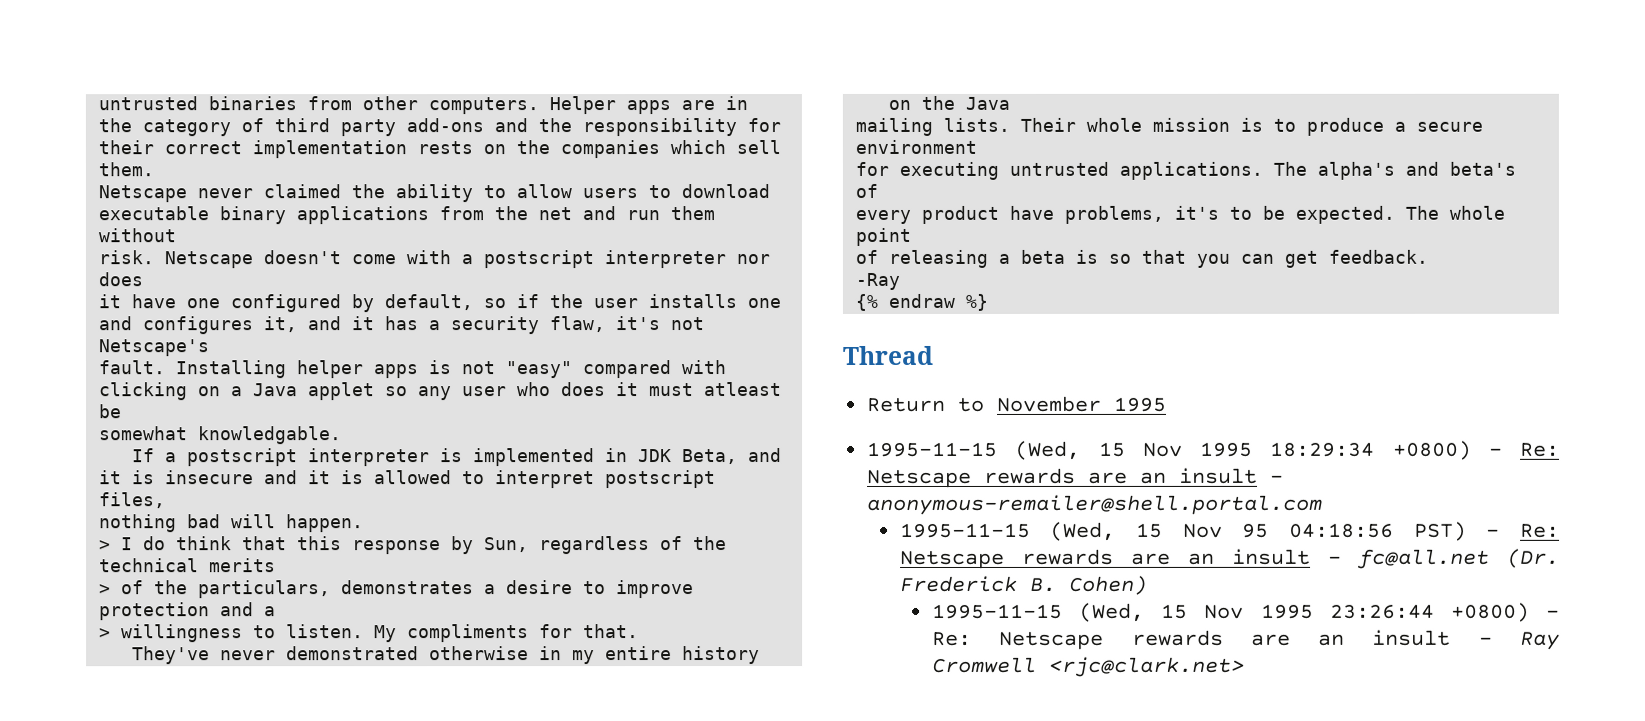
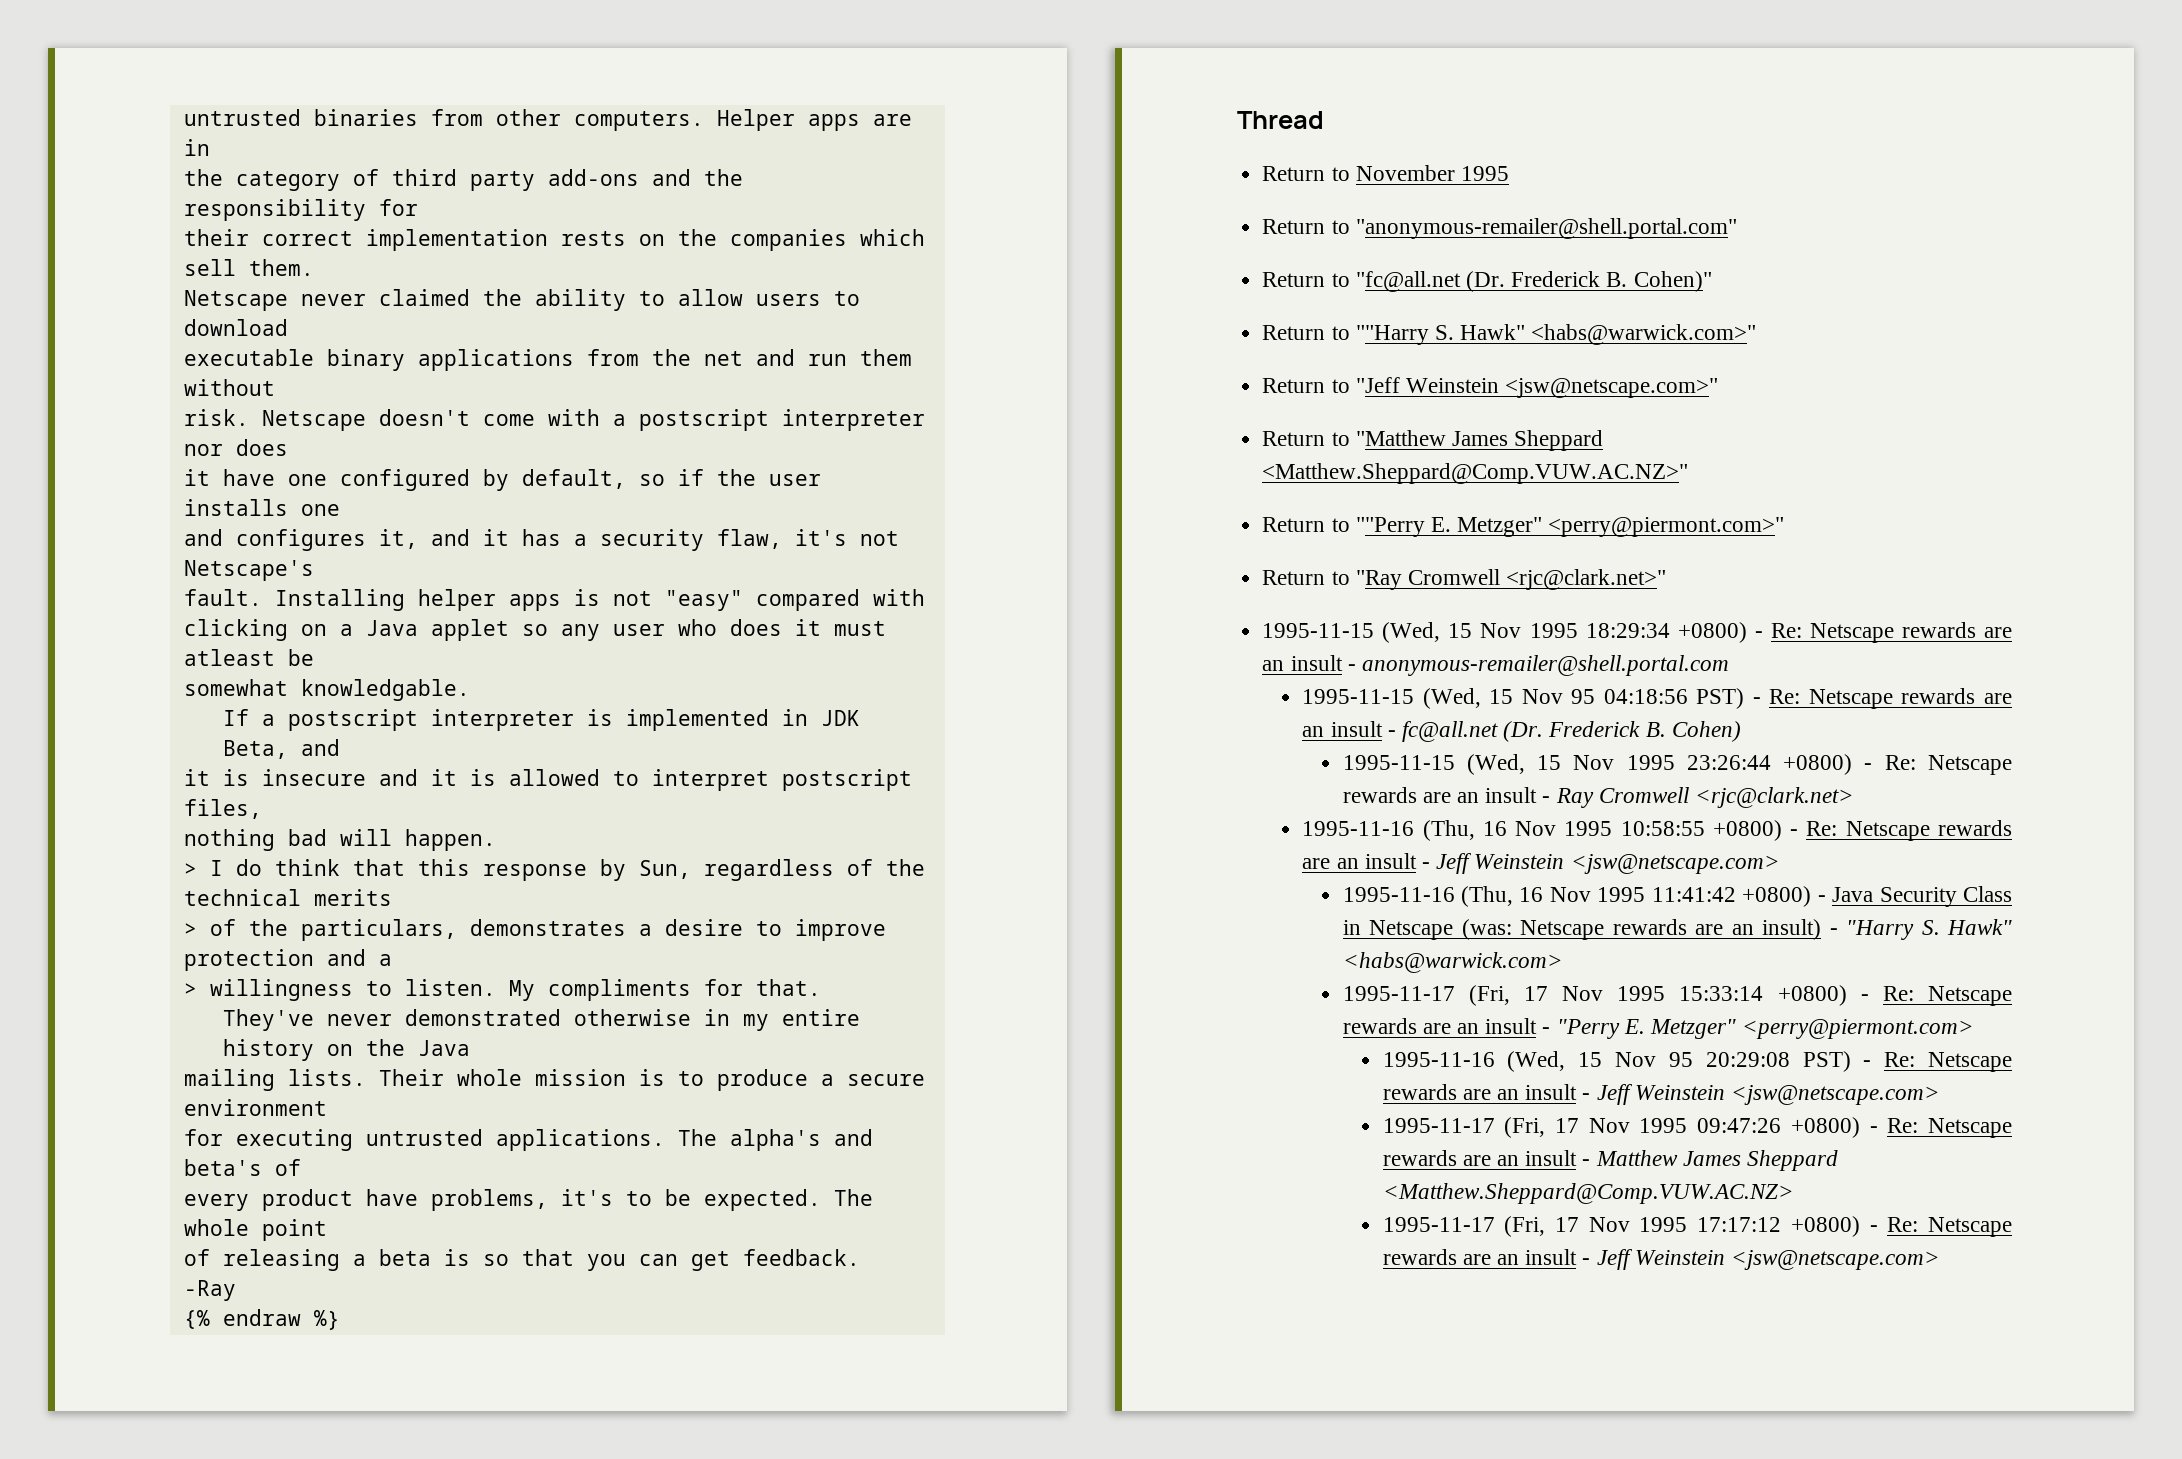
(1168, 404) none -> [1262,218,1737,239] [1262,271,1712,292] [1262,324,1757,345] [1262,377,1719,398] [1262,430,1604,451] [1262,463,1689,484] [1262,517,1785,537] [1262,569,1667,590] // Return to "anonymous-remailer@shell.portal.com" // Return to "fc@all.net (Dr. Frederick B. Cohen)" // Return to ""Harry S. Hawk" <habs@warwick.com>" // Return to "Jeff Weinstein <jsw@netscape.com>" // Return to "Matthew James Sheppard <Matthew.Sheppard@Comp.VUW.AC.NZ>" // Return to ""Perry E. Metzger" <perry@piermont.com>" // Return to "Ray Cromwell <rjc@clark.net>"
(1246, 666) none -> [1302,820,2012,841] [1302,853,1780,874] [1342,886,2012,907] [1342,919,2013,940] [1342,952,1563,973] [1342,985,2012,1006] [1342,1018,1975,1039] [1382,1051,2012,1072] [1382,1084,1941,1105] [1382,1117,2012,1138] [1382,1150,1839,1171] [1382,1183,1794,1204] [1382,1216,2012,1237] [1382,1249,1941,1270] // 1995-11-16 (Thu, 16 Nov 1995 10:58:55 +0800) - Re: Netscape rewards are an insult - Jeff Weinstein <jsw@netscape.com> // 1995-11-16 (Thu, 16 Nov 1995 11:41:42 +0800) - Java Security Class in Netscape (was: Netscape rewards are an insult) - "Harry S. Hawk" <habs@warwick.com> // 1995-11-17 (Fri, 17 Nov 1995 15:33:14 +0800) - Re: Netscape rewards are an insult - "Perry E. Metzger" <perry@piermont.com> // 1995-11-16 (Wed, 15 Nov 95 20:29:08 PST) - Re: Netscape rewards are an insult - Jeff Weinstein <jsw@netscape.com> // 1995-11-17 (Fri, 17 Nov 1995 09:47:26 +0800) - Re: Netscape rewards are an insult - Matthew James Sheppard <Matthew.Sheppard@Comp.VUW.AC.NZ> // 1995-11-17 (Fri, 17 Nov 1995 17:17:12 +0800) - Re: Netscape rewards are an insult - Jeff Weinstein <jsw@netscape.com>

